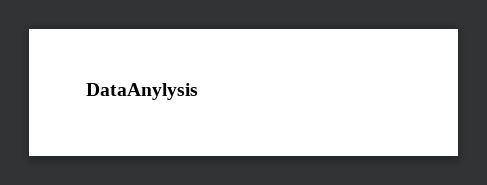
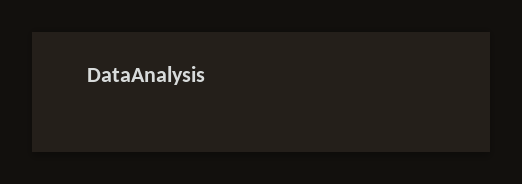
[86,83,198,100] DataAnylysis -> [87,66,205,85] DataAnalysis

